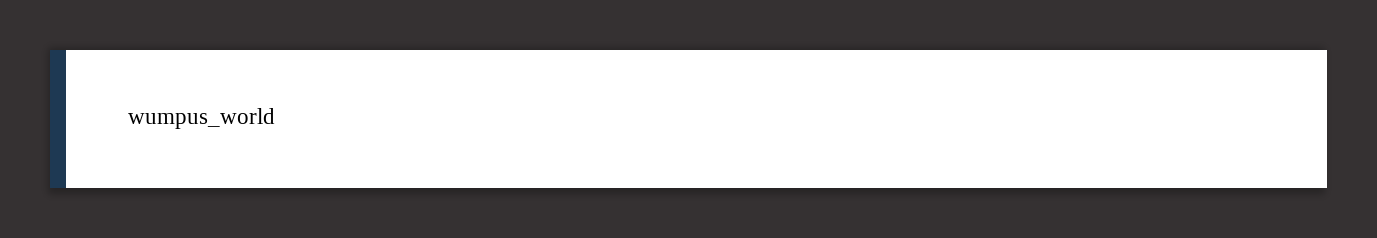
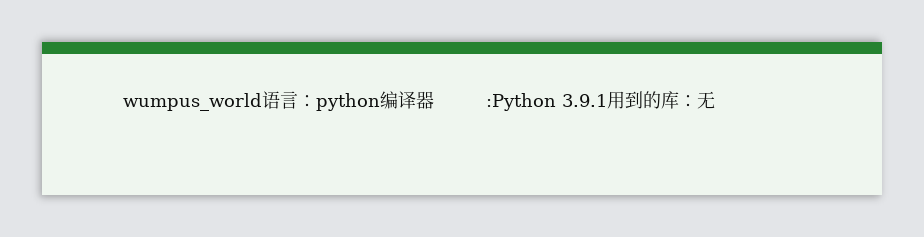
(275, 118) none -> [262,91,715,111] 语言：python编译器:Python 3.9.1用到的库：无

